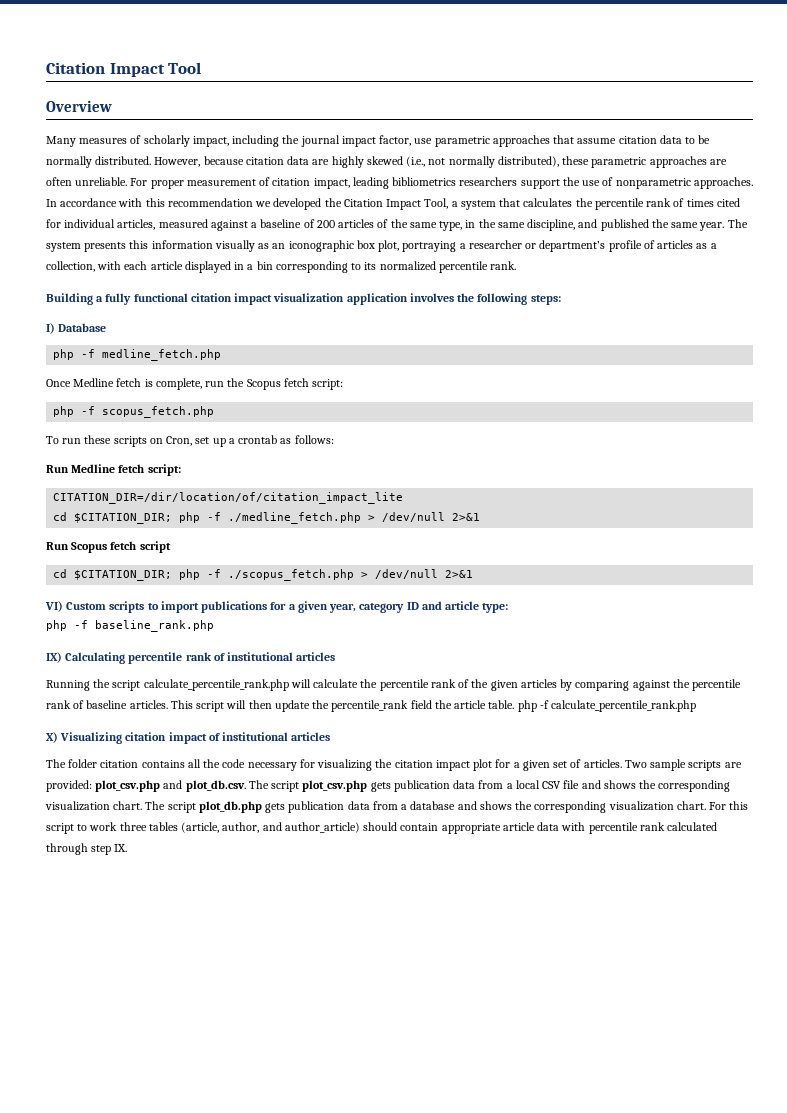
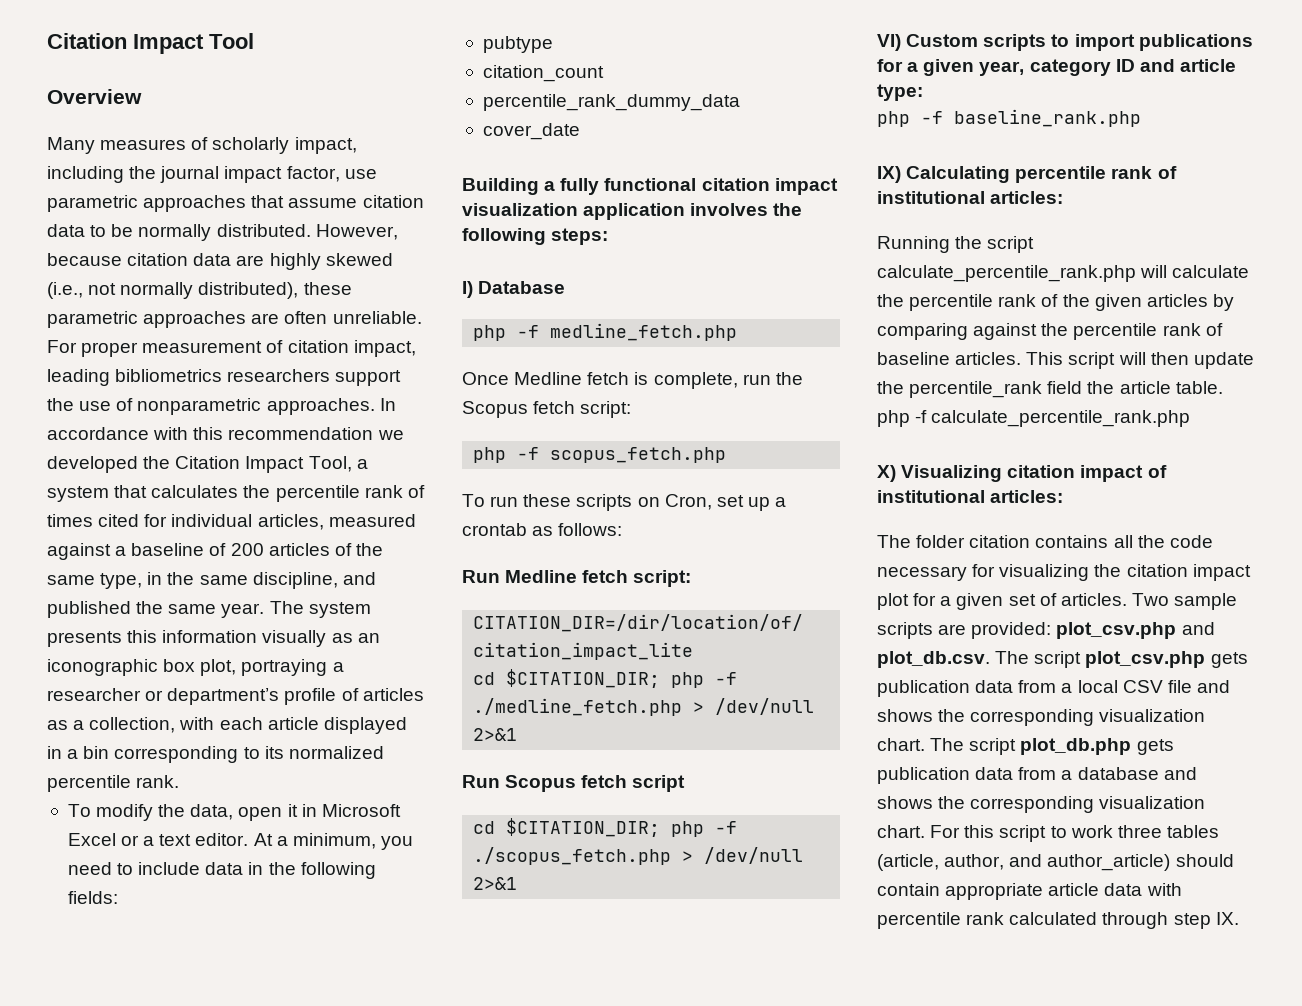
(517, 265) none -> [67,804,401,821] [67,833,413,850] [67,862,376,879] [67,891,118,904] [482,36,553,53] [482,65,604,82] [482,94,740,111] [482,123,580,140] // To modify the data, open it in Microsoft Excel or a text editor. At a minimum, you need to include data in the following fields: // pubtype // citation_count // percentile_rank_dummy_data // cover_date
[296,652,336,661] articles -> [990,191,1064,204] articles:
[291,732,331,741] articles -> [990,490,1064,503] articles:

